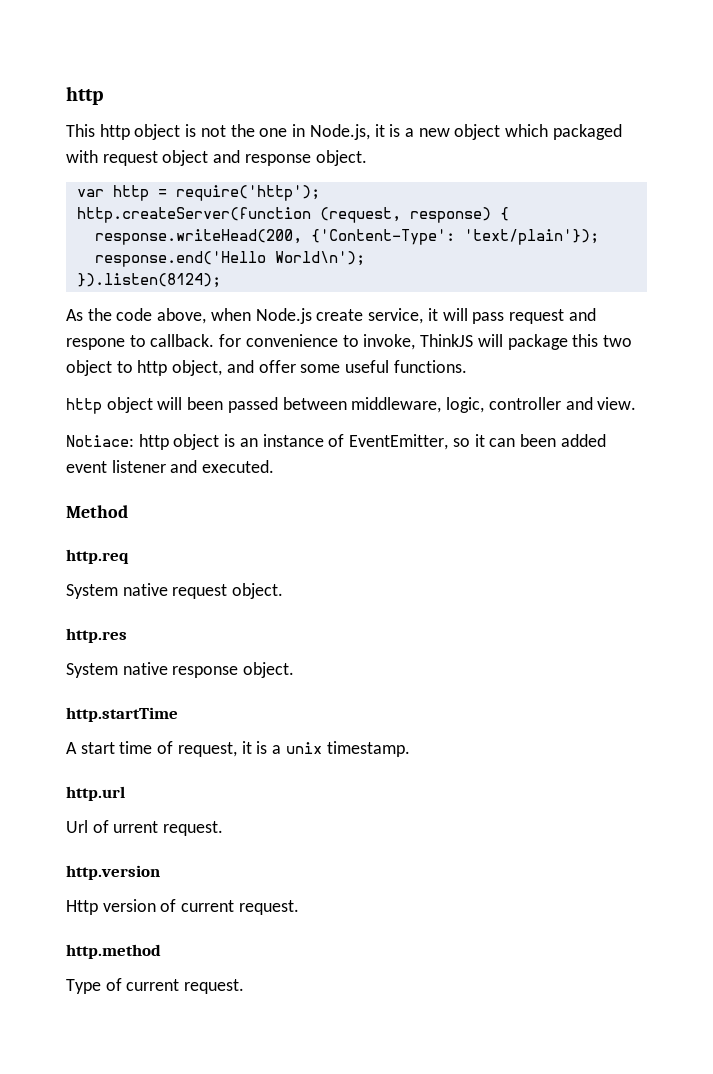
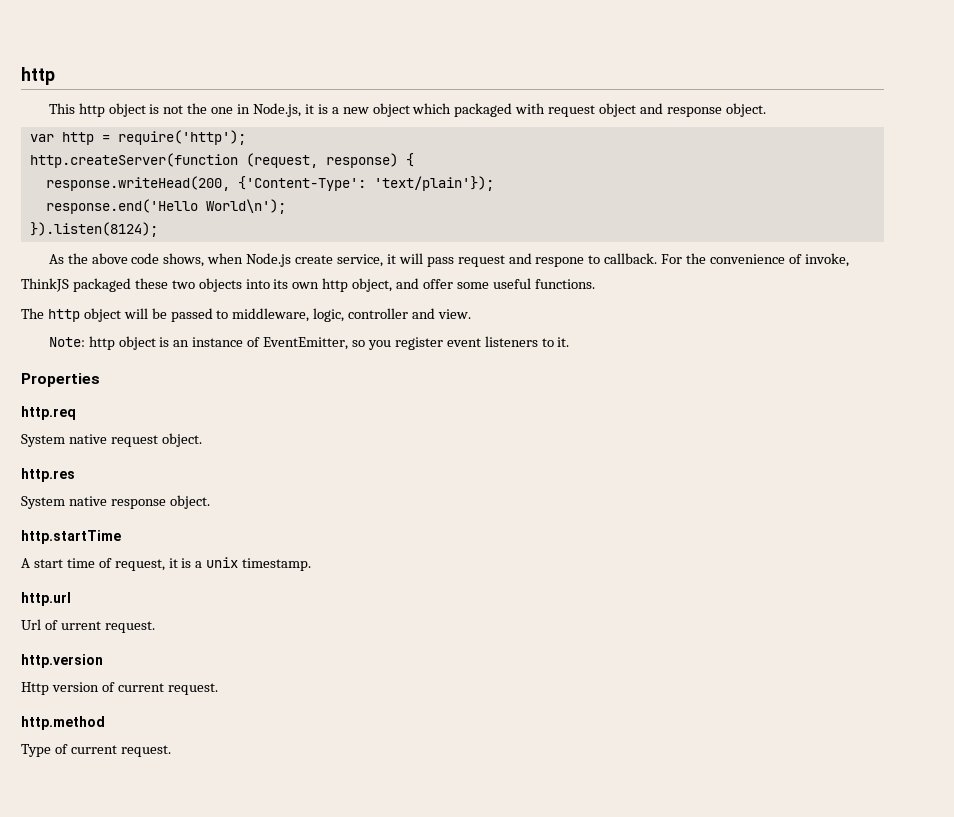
[116,308,207,324] code above, -> [91,253,205,267] above code shows,
[219,334,632,350] [66,360,133,376] for convenience to invoke, ThinkJS will package this two object to -> [661,253,849,267] [21,278,320,292] For the convenience of invoke, ThinkJS packaged these two objects into its own
(467, 366) none -> [21,308,44,319] The
[187,397,347,413] been passed between -> [151,308,229,322] be passed to
[66,435,134,447] Notiace: -> [48,337,85,347] Note:
[474,434,606,447] [66,460,275,473] [66,505,128,518] it can been added event listener and executed. // Method -> [367,336,570,350] [21,373,100,387] you register event listeners to it. // Properties

